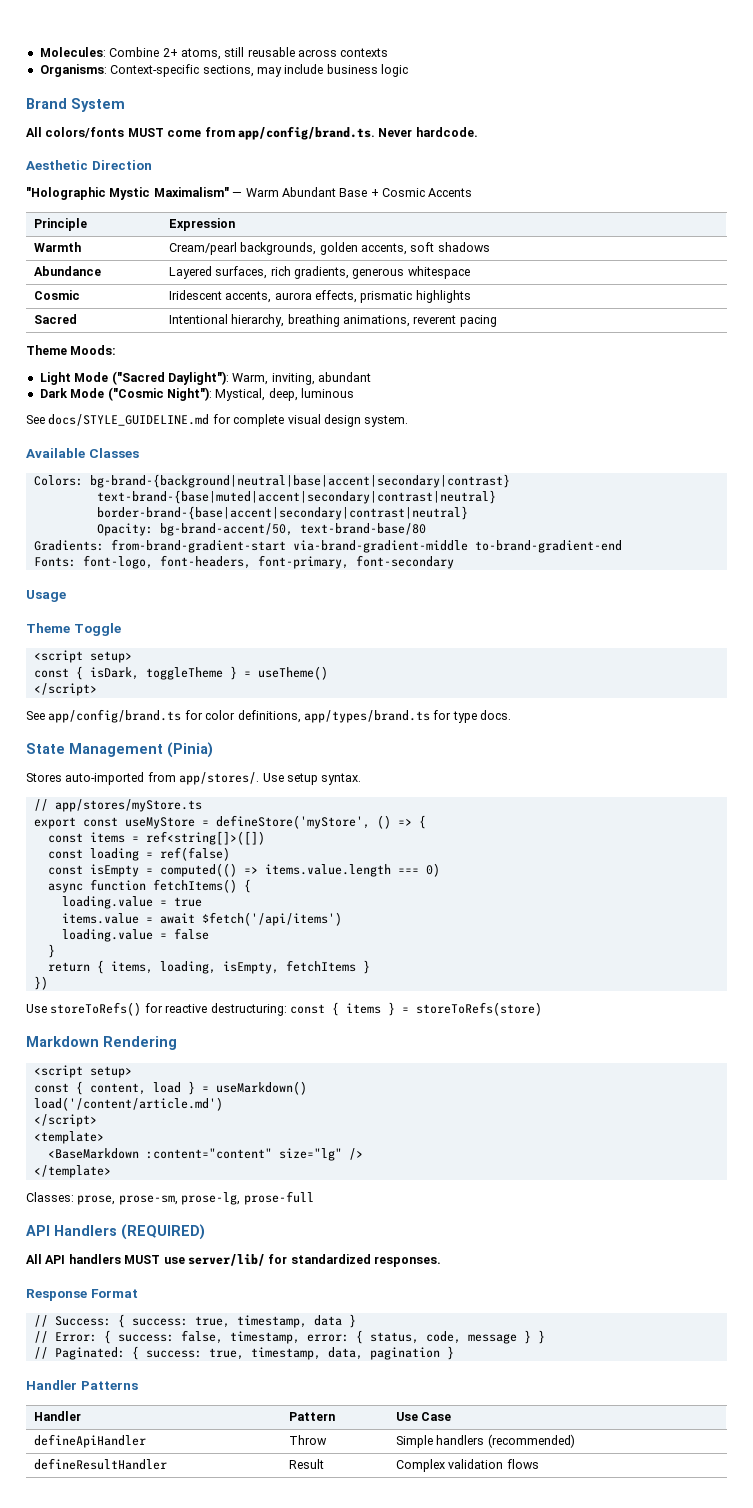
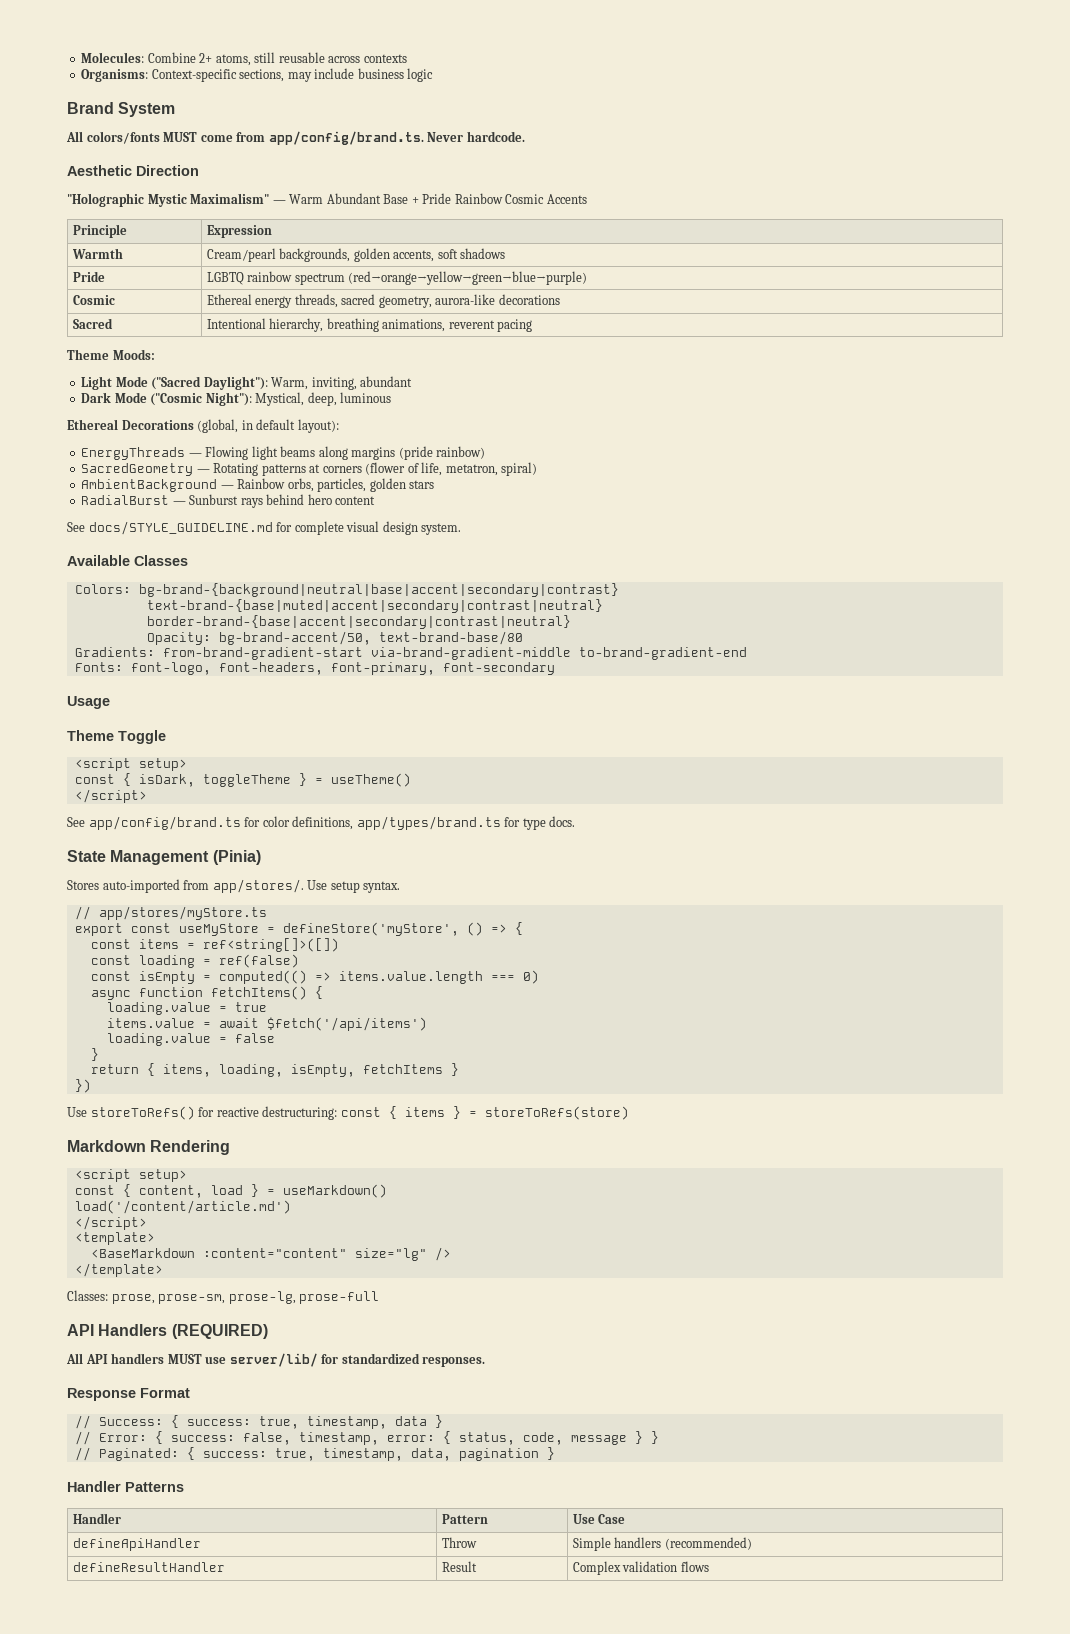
(379, 193) none -> [422,193,503,204] Pride Rainbow
[33,266,101,276] [168,266,470,279] [33,290,80,300] [168,290,471,303] Abundance | Layered surfaces, rich gradients, generous whitespace // Cosmic | Iridescent accents, aurora effects, prismatic highlights -> [72,271,105,282] [206,271,588,285] [72,295,115,305] [206,294,560,308] Pride | LGBTQ rainbow spectrum (red→orange→yellow→green→blue→purple) // Cosmic | Ethereal energy threads, sacred geometry, aurora-like decorations
(354, 393) none -> [67,419,339,433] [81,446,486,460] [81,462,538,476] [81,478,435,492] [81,494,376,508] // Ethereal Decorations (global, in default layout): // EnergyThreads — Flowing light beams along margins (pride rainbow) // SacredGeometry — Rotating patterns at corners (flower of life, metatron, spiral) // AmbientBackground — Rainbow orbs, particles, golden stars // RadialBurst — Sunburst rays behind hero content

